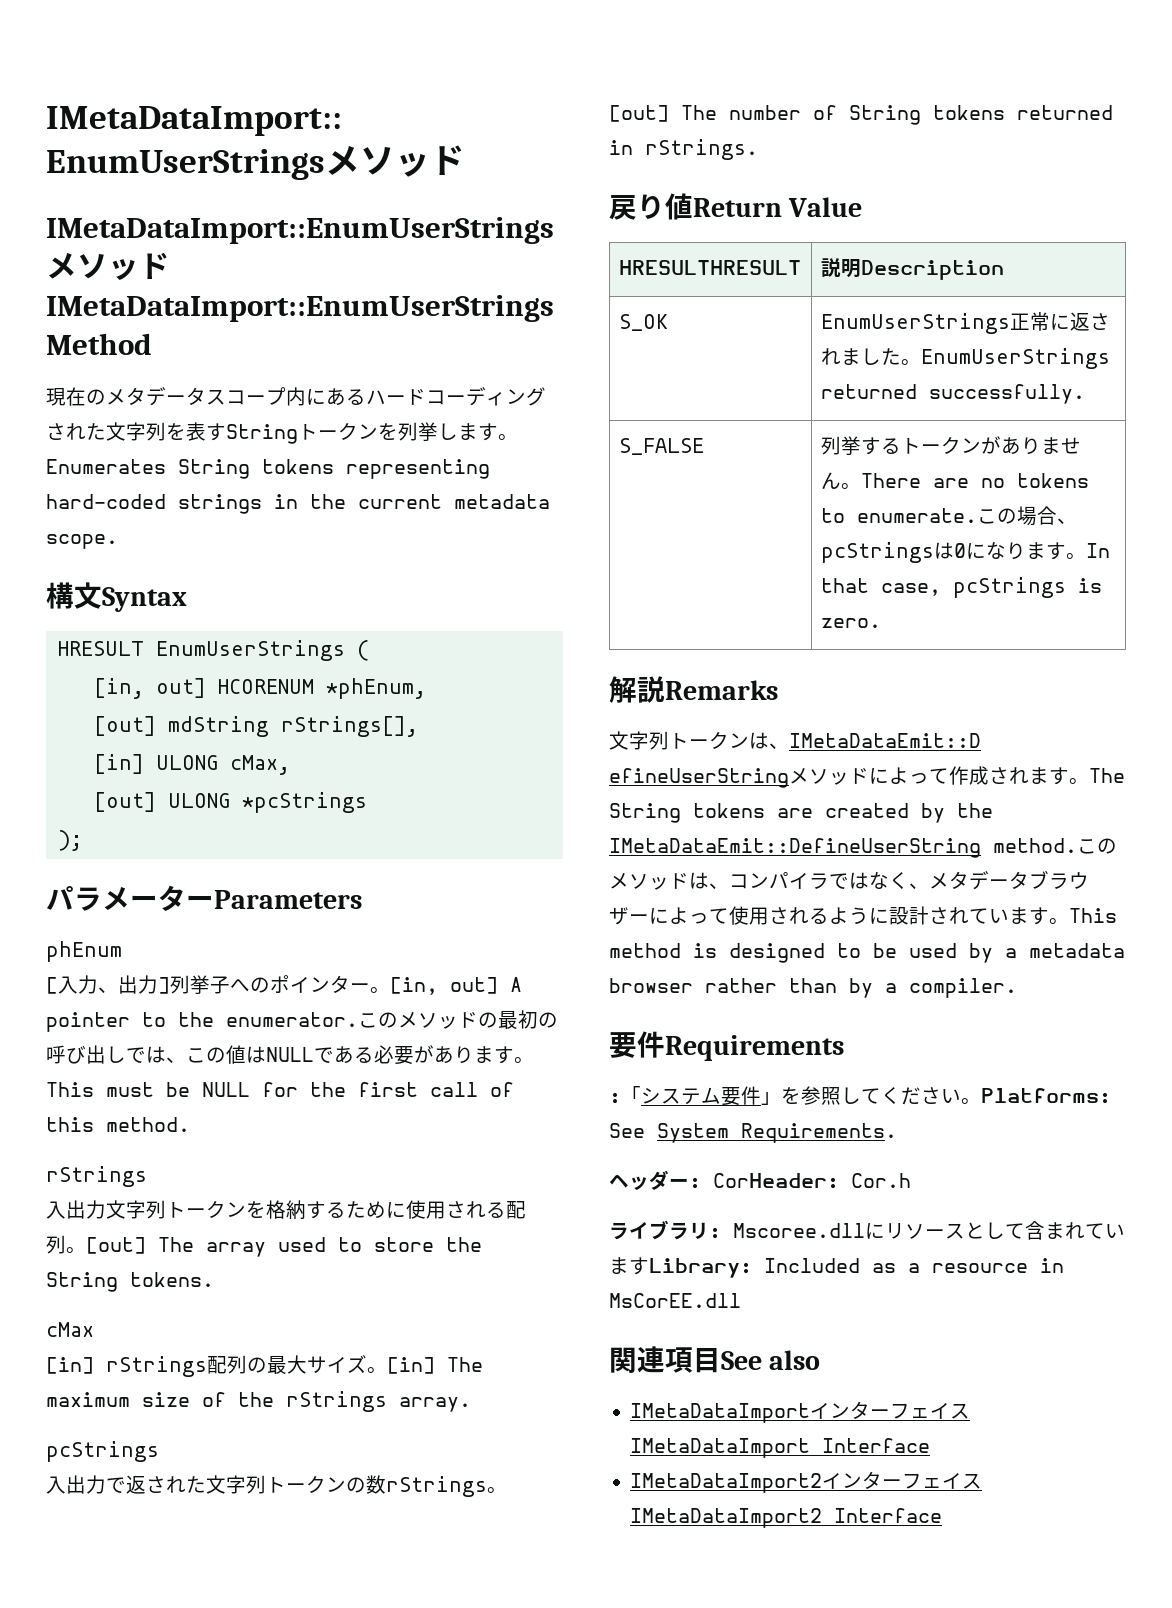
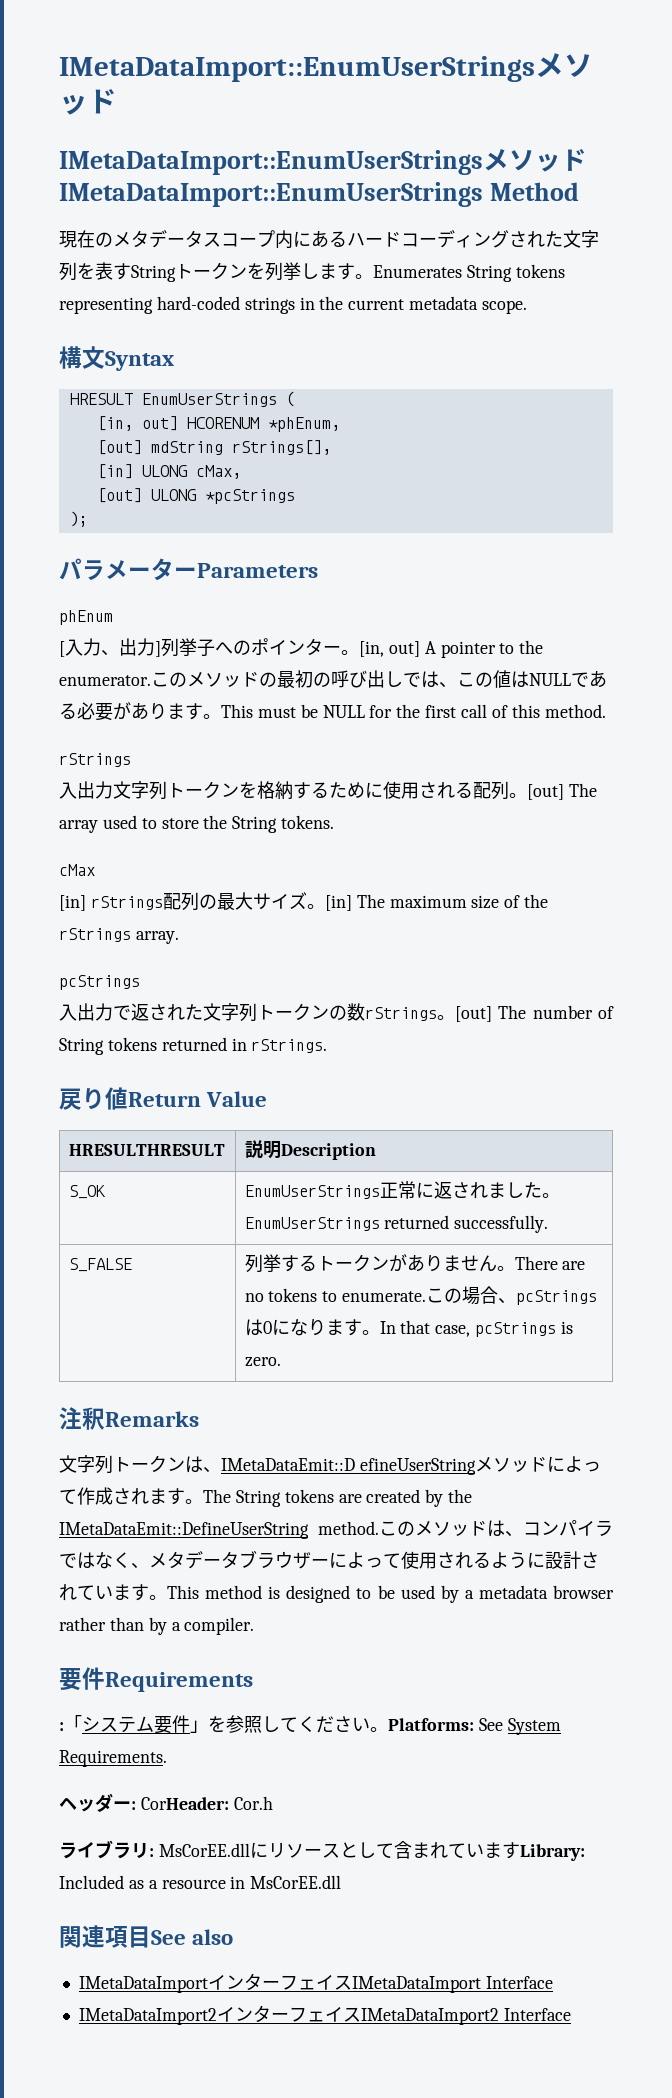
[609,676,665,703] 解説 -> [59,1407,105,1430] 注釈
[733,1223,865,1238] Mscoree.dll -> [158,1843,250,1857] MsCorEE.dll

